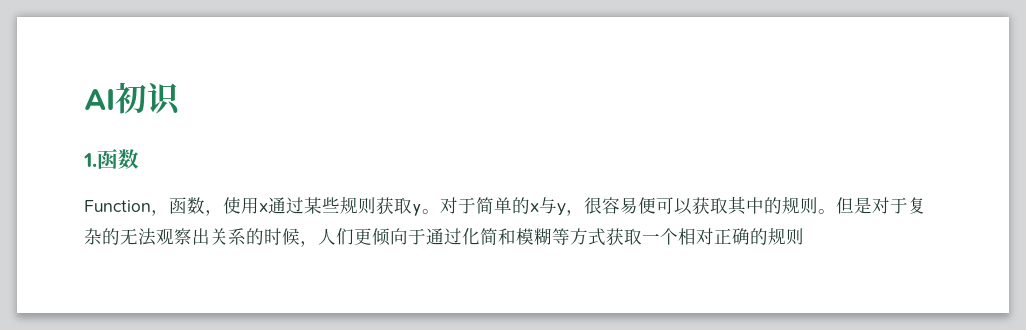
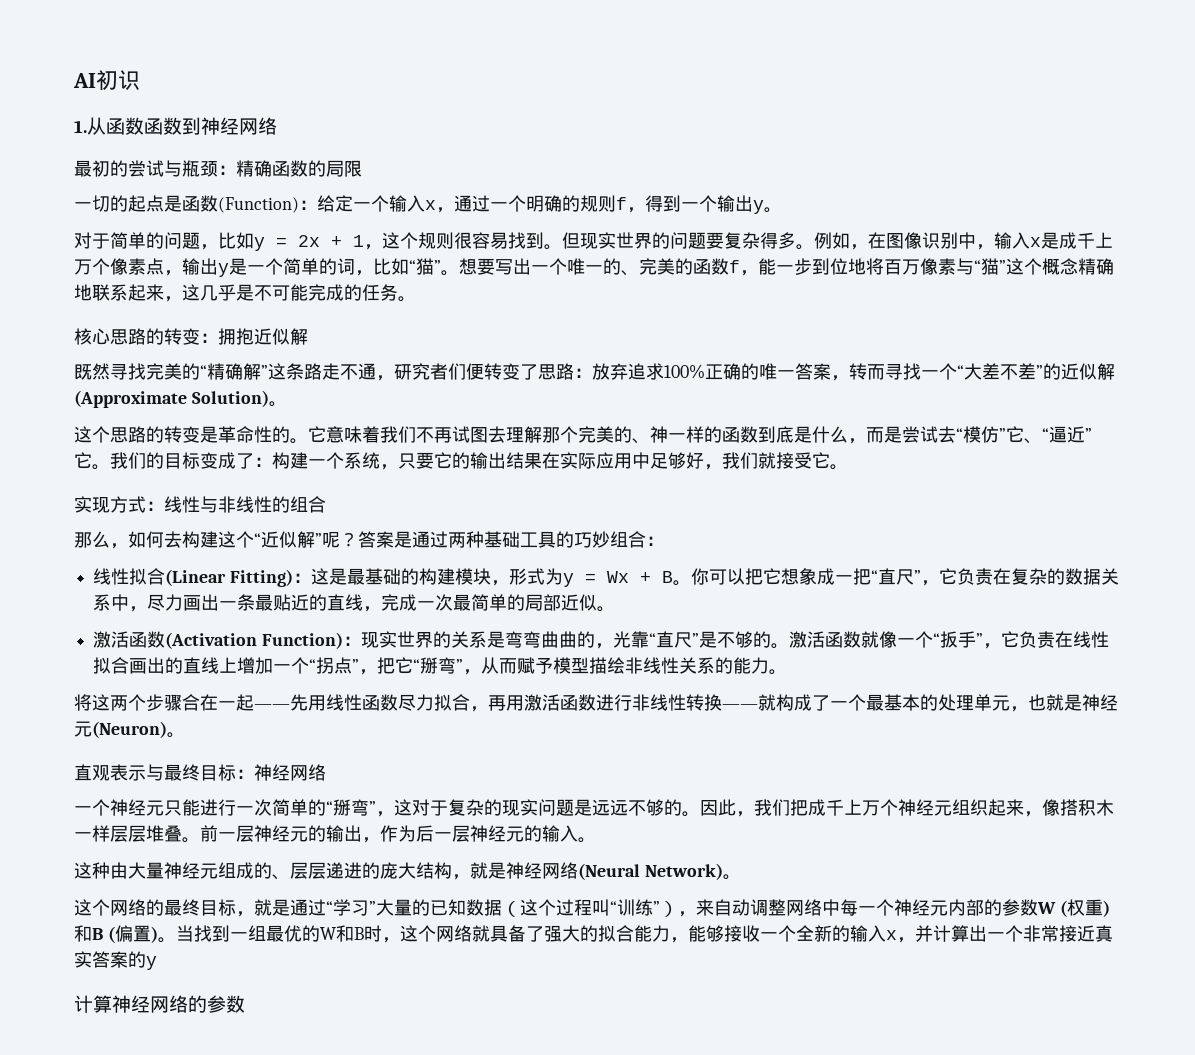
[97,149,139,169] [84,196,412,216] 函数 // Function，函数，使用x通过某些规则获取 -> [87,117,277,135] [74,160,362,177] [74,195,753,213] 从函数函数到神经网络 // 最初的尝试与瓶颈：精确函数的局限 // 一切的起点是函数(Function)：给定一个输入x，通过一个明确的规则f，得到一个输出
(440, 211) none -> (782, 210) //
[530,196,926,216] [84,227,804,247] x与y，很容易便可以获取其中的规则。但是对于复杂的无法观察出关系的时候，人们更倾向于通过化简和模糊等方式获取一个相对正确的规则 -> [164,232,1113,251] [74,258,1114,277] [74,284,416,302] [74,328,308,345] [74,363,1115,381] [74,390,287,408] [74,426,1092,444] [74,452,848,470] [74,496,326,513] [74,531,664,549] [93,568,1119,587] [93,594,616,612] [93,631,1109,649] [93,657,788,675] [74,694,1118,712] [74,721,185,738] [74,764,326,781] [74,799,1114,817] [74,825,596,843] [74,862,741,880] [74,899,1110,917] [74,925,1113,943] [74,951,157,970] [74,995,245,1013] 问题，比如y = 2x + 1，这个规则很容易找到。但现实世界的问题要复杂得多。例如，在图像识别中，输入x是成千上万个像素点，输出y是一个简单的词，比如“猫”。想要写出一个唯一的、完美的函数f，能一步到位地将百万像素与“猫”这个概念精确地联系起来，这几乎是不可能完成的任务。 // 核心思路的转变：拥抱近似解 // 既然寻找完美的“精确解”这条路走不通，研究者们便转变了思路：放弃追求100%正确的唯一答案，转而寻找一个“大差不差”的近似解(Approximate Solution)。 // 这个思路的转变是革命性的。它意味着我们不再试图去理解那个完美的、神一样的函数到底是什么，而是尝试去“模仿”它、“逼近”它。我们的目标变成了：构建一个系统，只要它的输出结果在实际应用中足够好，我们就接受它。 // 实现方式：线性与非线性的组合 // 那么，如何去构建这个“近似解”呢？答案是通过两种基础工具的巧妙组合： // 线性拟合(Linear Fitting)：这是最基础的构建模块，形式为y = Wx + B。你可以把它想象成一把“直尺”，它负责在复杂的数据关系中，尽力画出一条最贴近的直线，完成一次最简单的局部近似。 // 激活函数(Activation Function)：现实世界的关系是弯弯曲曲的，光靠“直尺”是不够的。激活函数就像一个“扳手”，它负责在线性拟合画出的直线上增加一个“拐点”，把它“掰弯”，从而赋予模型描绘非线性关系的能力。 // 将这两个步骤合在一起——先用线性函数尽力拟合，再用激活函数进行非线性转换——就构成了一个最基本的处理单元，也就是神经元(Neuron)。 // 直观表示与最终目标：神经网络 // 一个神经元只能进行一次简单的“掰弯”，这对于复杂的现实问题是远远不够的。因此，我们把成千上万个神经元组织起来，像搭积木一样层层堆叠。前一层神经元的输出，作为后一层神经元的输入。 // 这种由大量神经元组成的、层层递进的庞大结构，就是神经网络(Neural Network)。 // 这个网络的最终目标，就是通过“学习”大量的已知数据（这个过程叫“训练”），来自动调整网络中每一个神经元内部的参数W (权重)和B (偏置)。当找到一组最优的W和B时，这个网络就具备了强大的拟合能力，能够接收一个全新的输入x，并计算出一个非常接近真实答案的y // 计算神经网络的参数

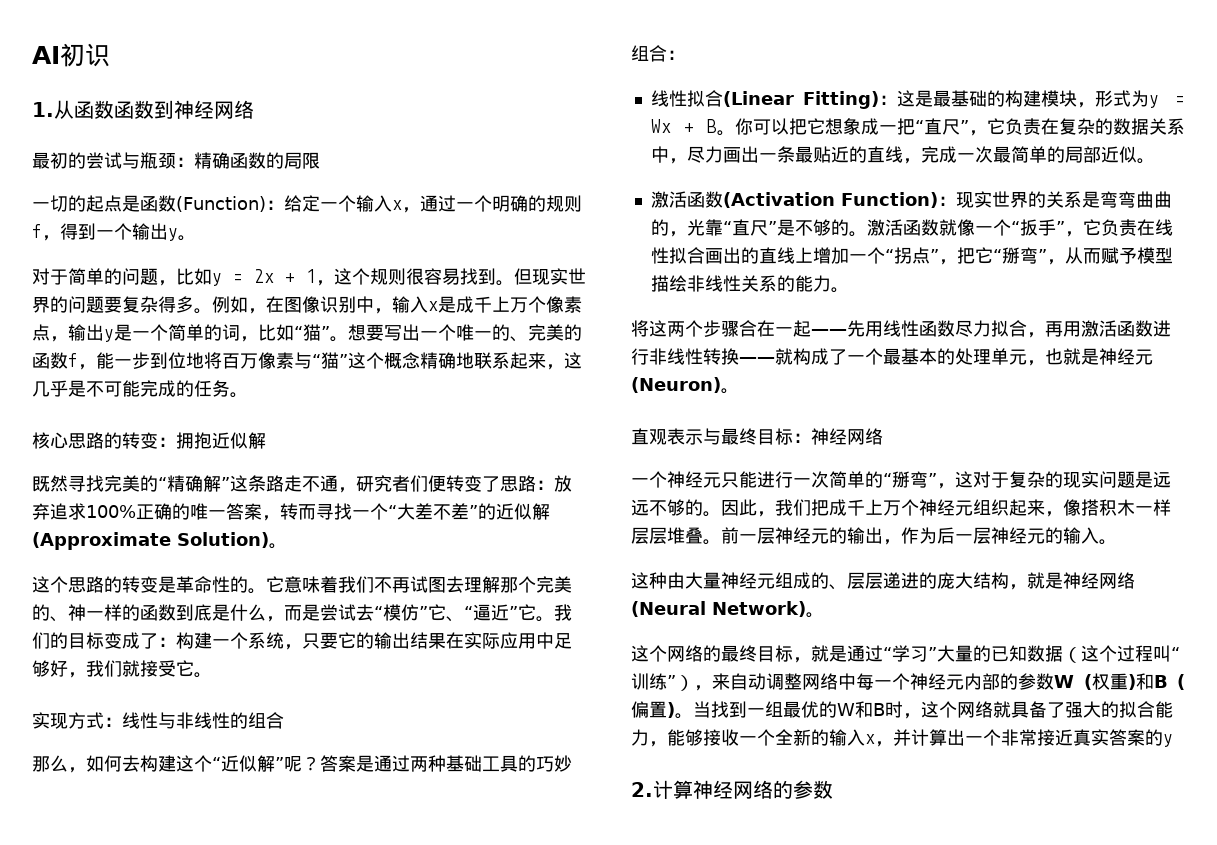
(157, 963) none -> [631,782,653,797] 2.

